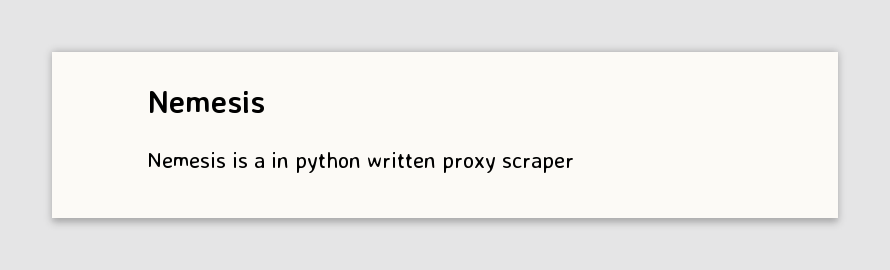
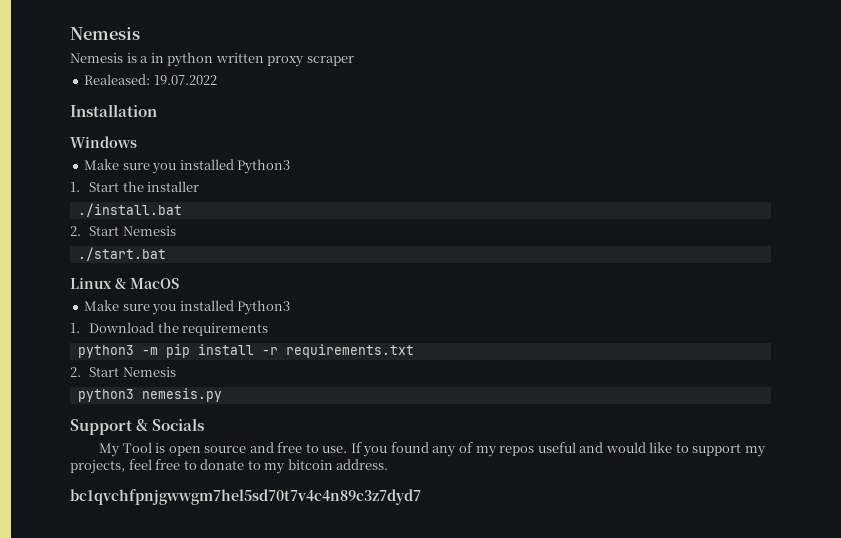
(574, 165) none -> [84,74,217,85] [70,104,157,117] [70,136,137,148] [84,159,291,174] [70,181,200,192] [77,203,182,217] [70,226,176,236] [77,247,166,261] [70,277,179,289] [84,300,291,315] [70,322,269,336] [77,344,414,358] [70,367,176,377] [77,388,222,402] [70,418,205,435] [99,442,766,457] [70,459,389,474] [70,489,421,505] // Realeased: 19.07.2022 // Installation // Windows // Make sure you installed Python3 // 1. Start the installer // ./install.bat // 2. Start Nemesis // ./start.bat // Linux & MacOS // Make sure you installed Python3 // 1. Download the requirements // python3 -m pip install -r requirements.txt // 2. Start Nemesis // python3 nemesis.py // Support & Socials // My Tool is open source and free to use. If you found any of my repos useful and would like to support my projects, feel free to donate to my bitcoin address. // bc1qvchfpnjgwwgm7hel5sd70t7v4c4n89c3z7dyd7

